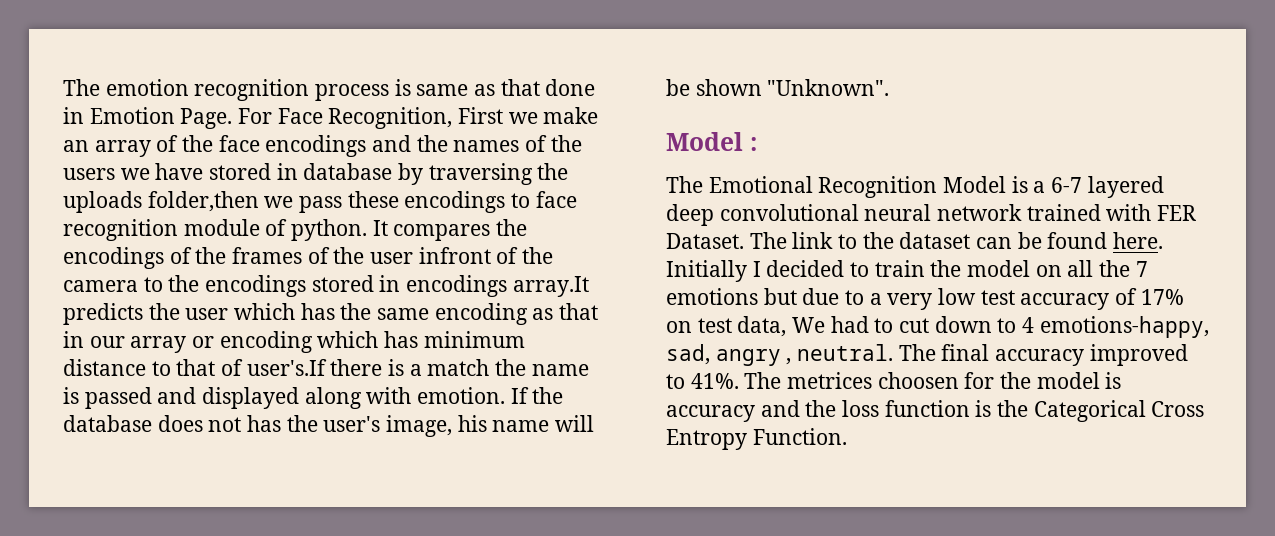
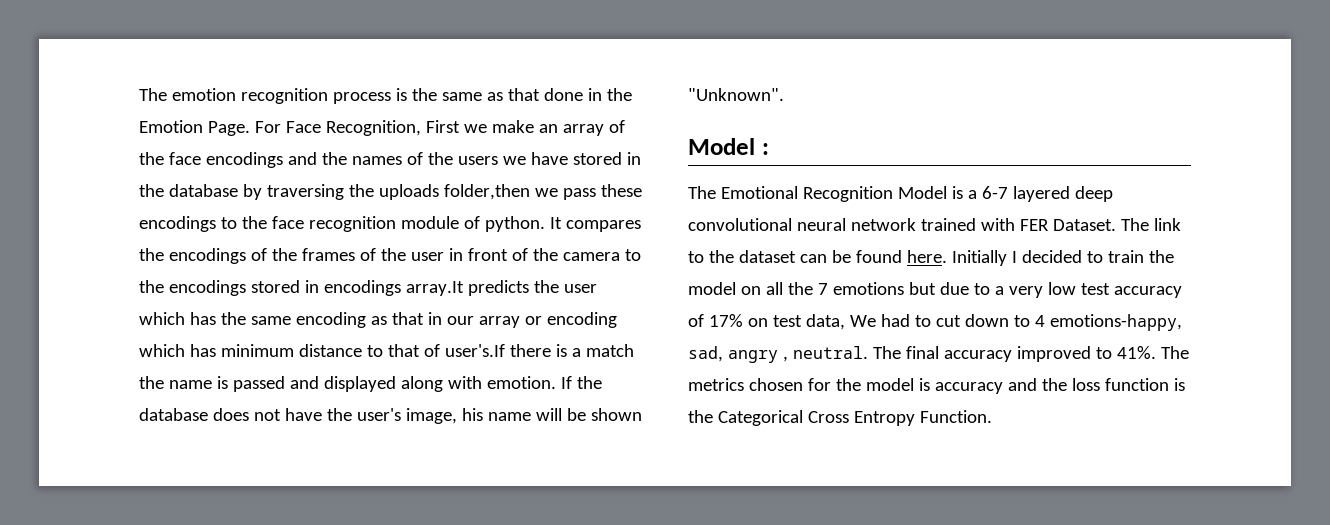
(411, 87) none -> [411,88,437,101] the
(84, 115) none -> [606,88,632,101] the
(298, 171) none -> [139,184,164,197] the
(531, 200) none -> [241,216,267,229] the
[418,247,491,264] infront -> [448,248,508,261] in front
[247,415,282,432] has -> [284,408,322,421] have
[787,372,959,389] metrices choosen -> [688,378,803,391] metrics chosen

